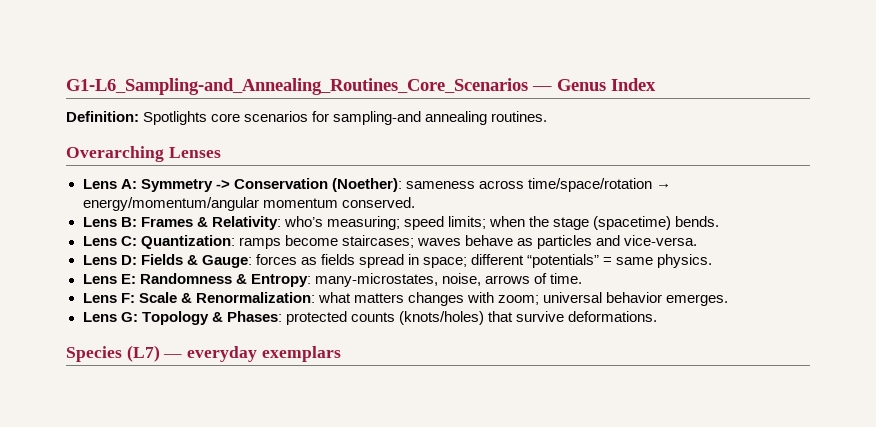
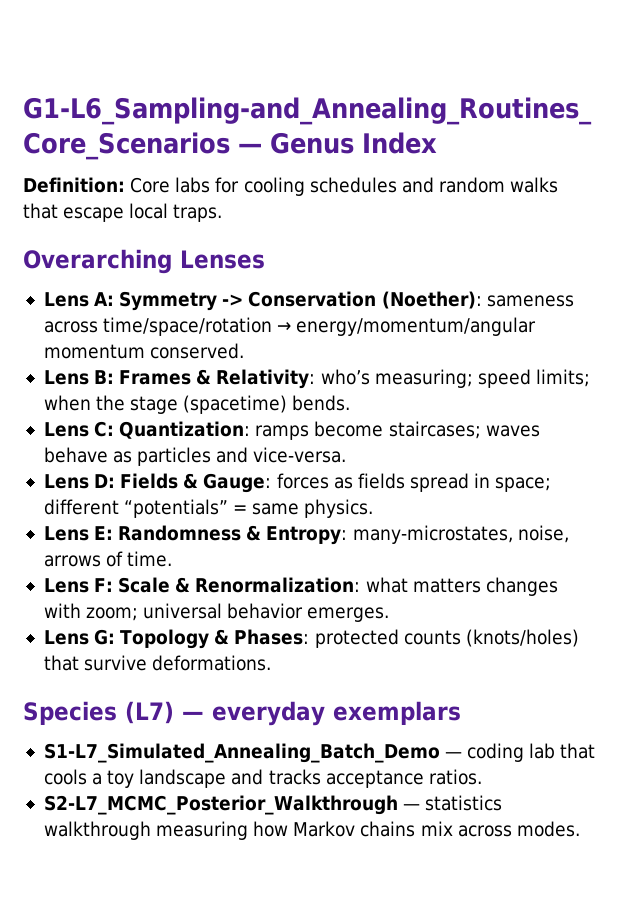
[143,111,548,125] Spotlights core scenarios for sampling-and annealing routines. -> [130,177,559,196] [23,203,223,222] Core labs for cooling schedules and random walks that escape local traps.
(341, 354) none -> [43,743,596,763] [43,769,482,788] [43,795,503,815] [43,821,580,840] // S1-L7_Simulated_Annealing_Batch_Demo — coding lab that cools a toy landscape and tracks acceptance ratios. // S2-L7_MCMC_Posterior_Walkthrough — statistics walkthrough measuring how Markov chains mix across modes.

